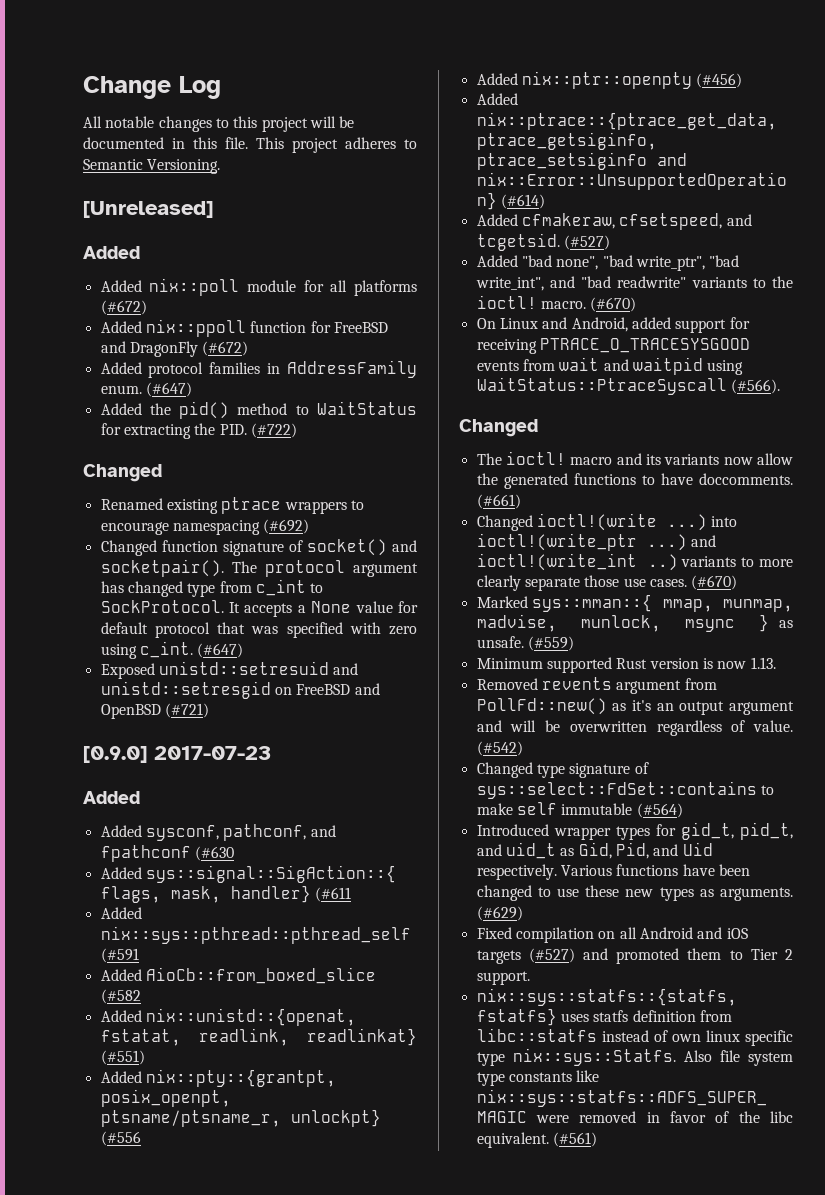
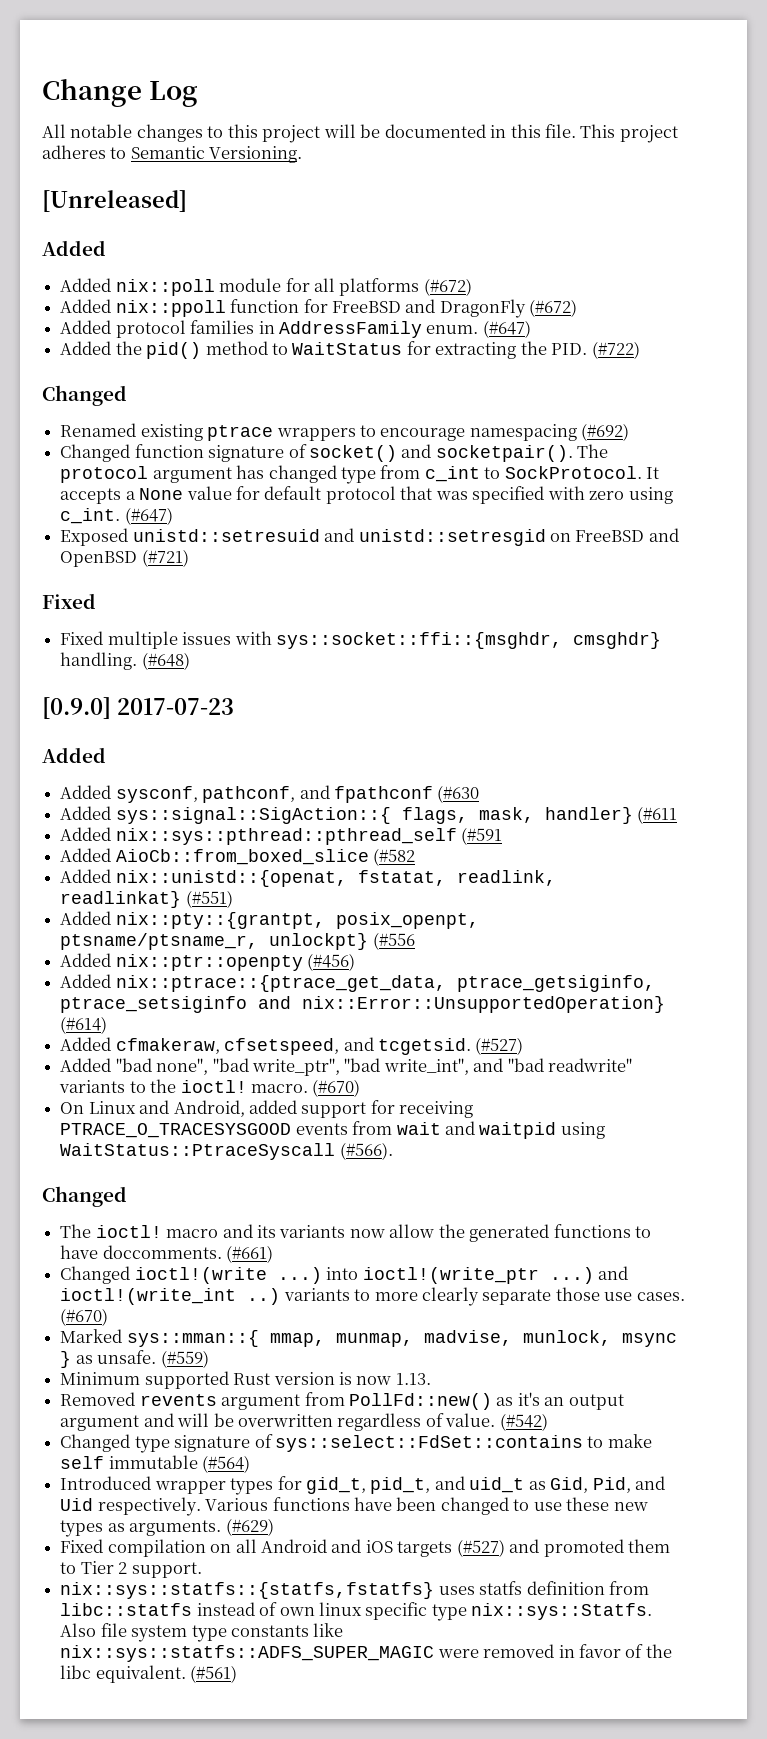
(209, 710) none -> [42,593,96,609] [60,631,661,649] [60,652,190,670] // Fixed // Fixed multiple issues with sys::socket::ffi::{msghdr, cmsghdr} handling. (#648)

